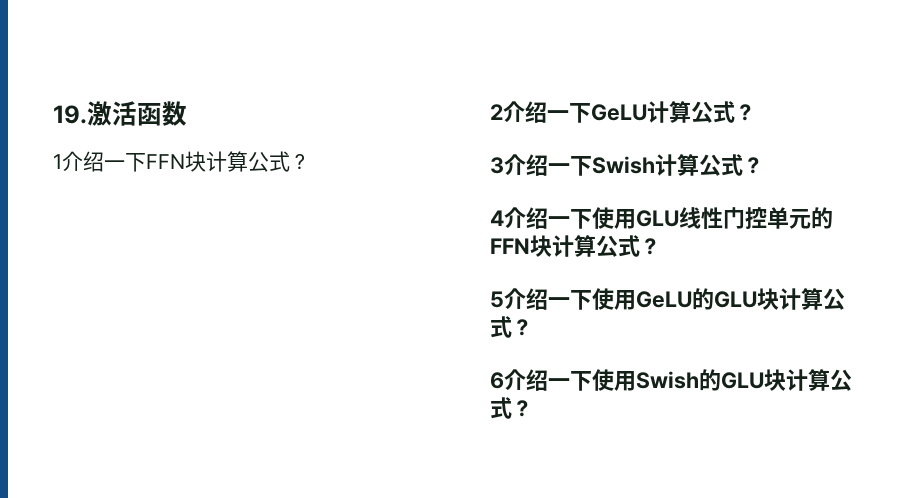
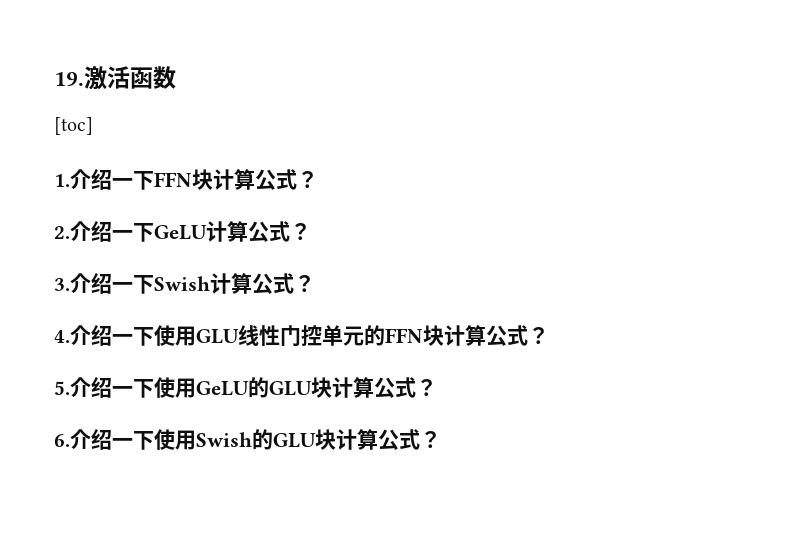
[53,154,62,169] 1 -> [54,117,93,135] [54,174,70,187] [toc] // 1.
[490,104,503,120] 2 -> [54,226,70,239] 2.
[490,157,504,174] 3 -> [54,278,70,291] 3.
[490,210,504,226] 4 -> [54,330,70,343] 4.
[490,291,504,308] 5 -> [54,381,70,395] 5.
[490,372,504,389] 6 -> [54,434,70,447] 6.

